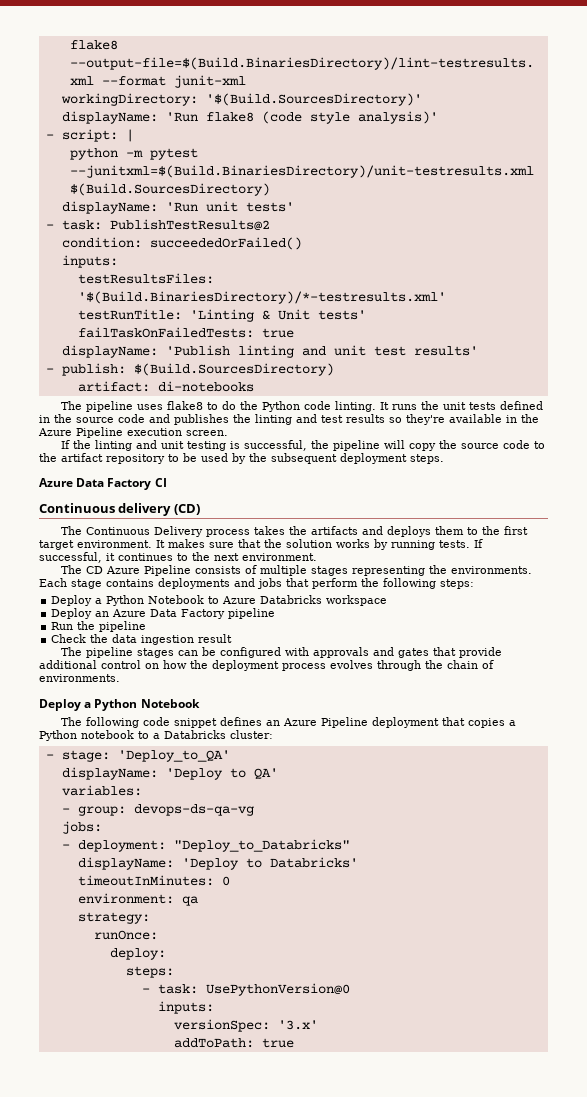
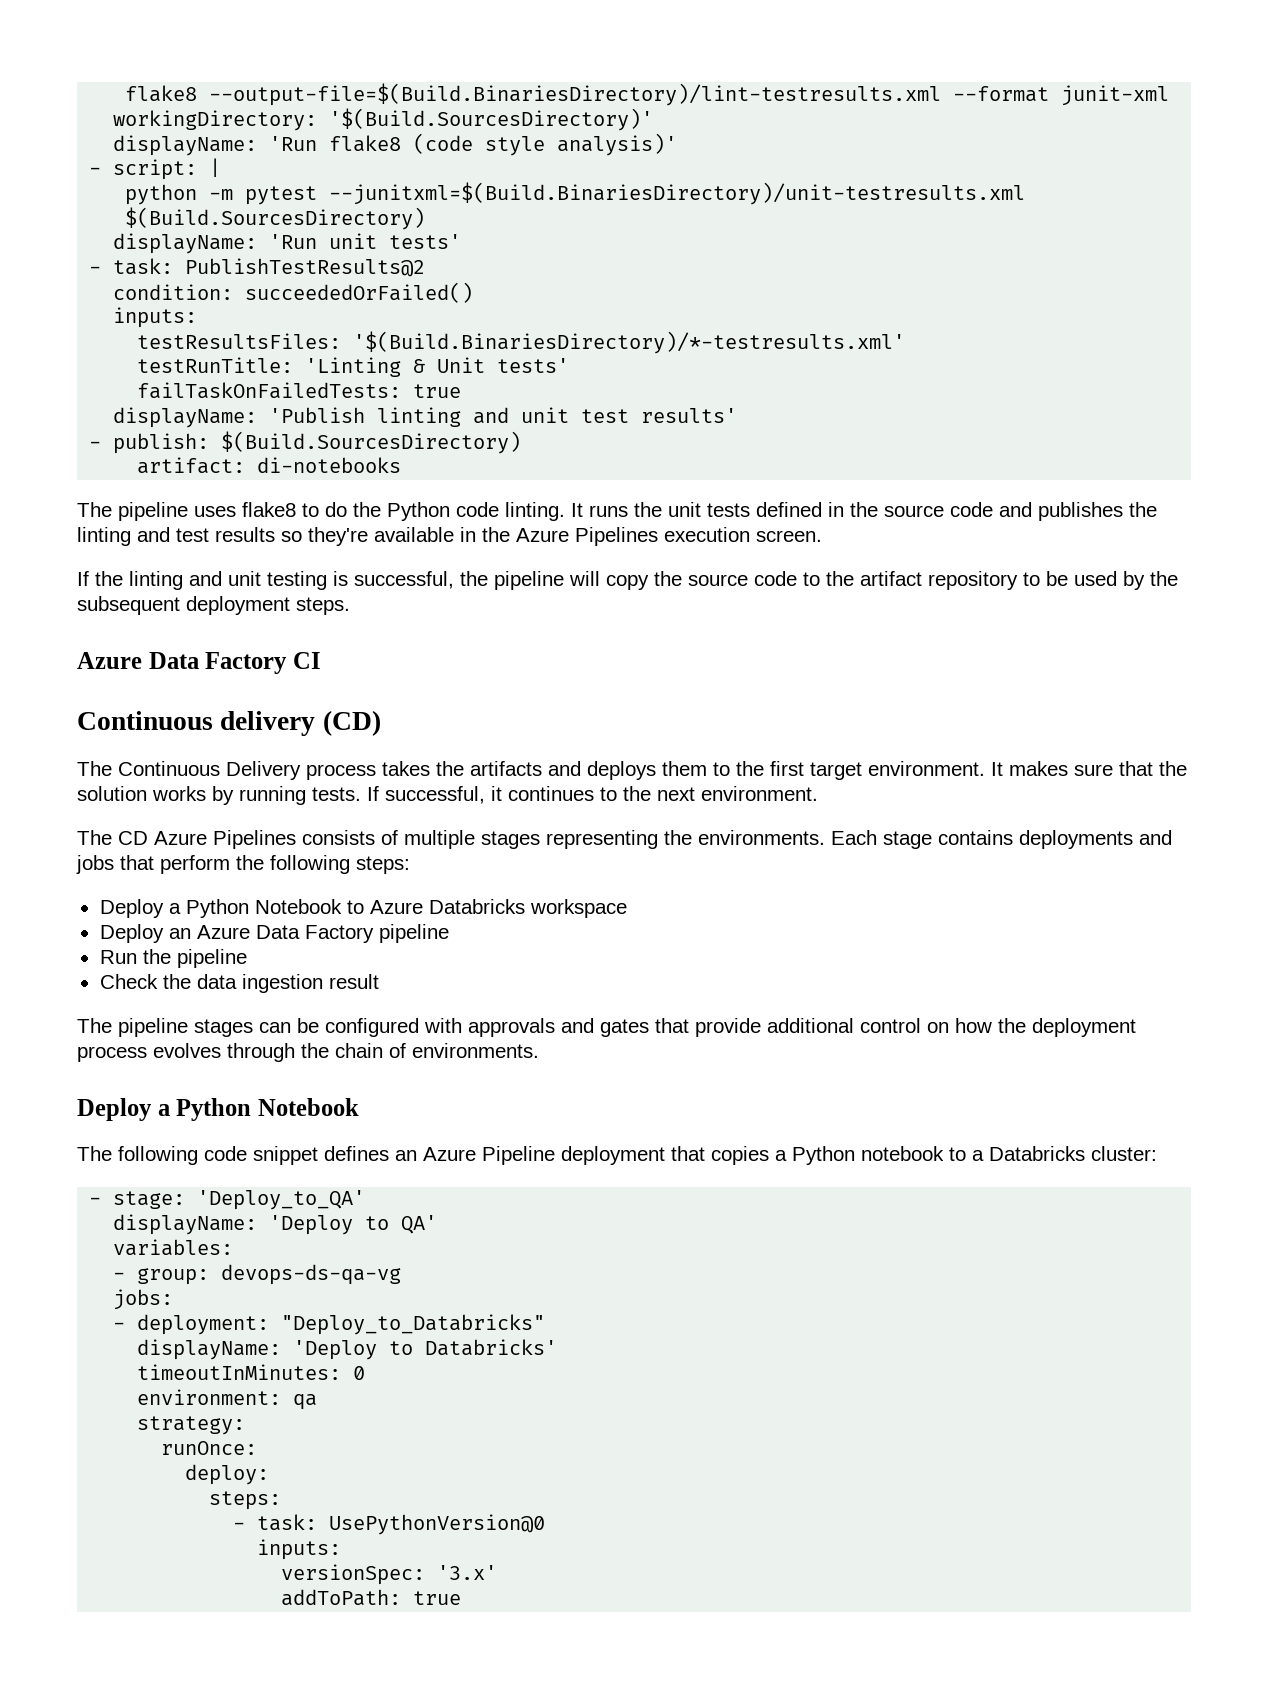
[76,427,123,438] Pipeline -> [575,527,658,546] Pipelines
[143,565,191,576] Pipeline -> [213,830,296,849] Pipelines

